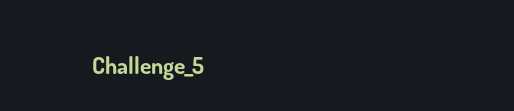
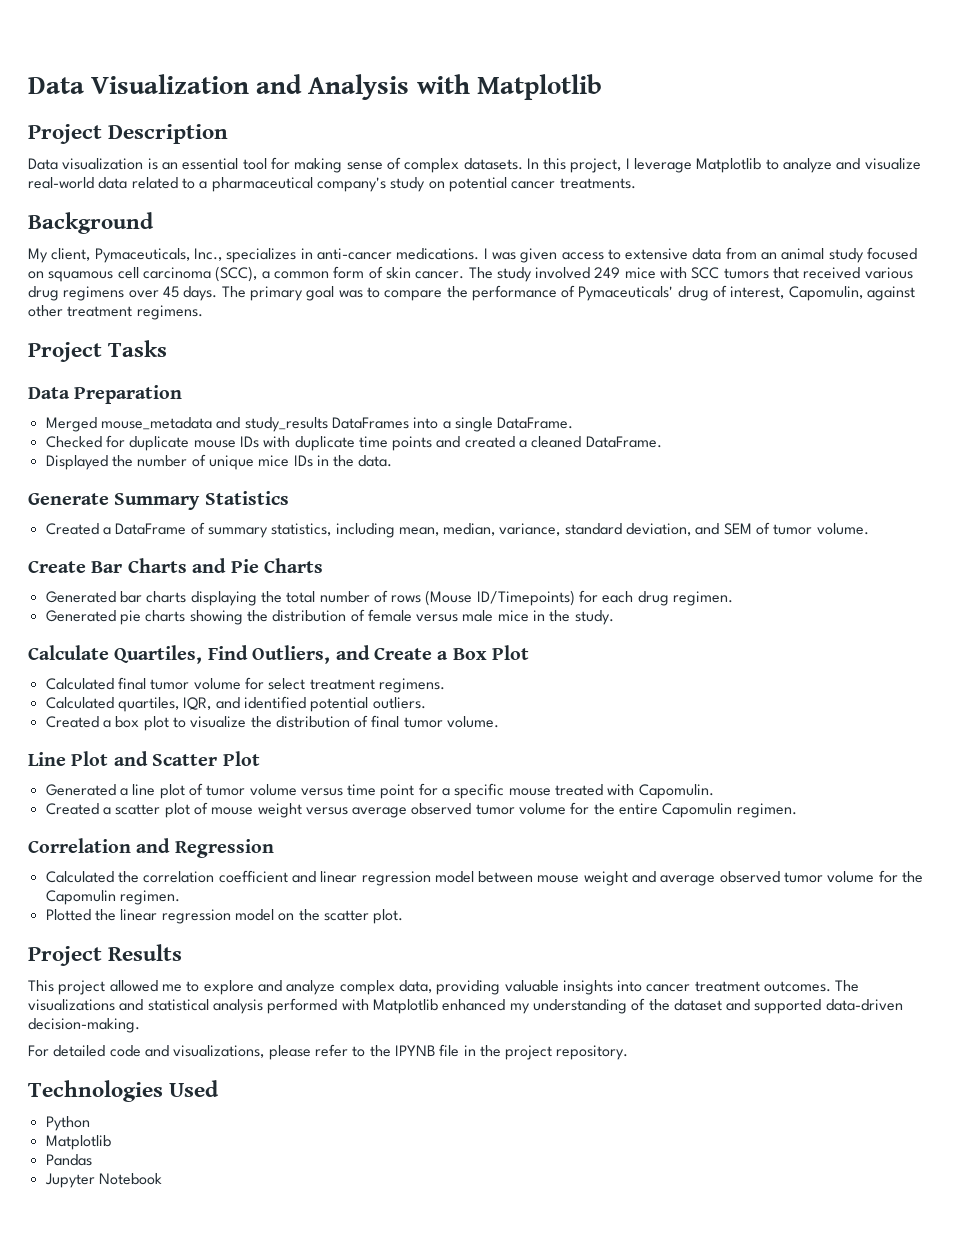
[92,56,204,80] Challenge_5 -> [28,74,602,100] [28,124,229,144] [28,157,921,173] [28,177,636,192] [28,212,154,234] [28,247,918,263] [28,266,913,282] [28,285,916,301] [28,305,203,320] [28,340,168,362] [28,385,183,404] [45,417,574,432] [45,435,662,451] [45,454,393,470] [28,491,289,510] [45,522,869,538] [28,558,323,573] [45,590,734,606] [45,609,614,625] [28,645,530,664] [45,677,445,693] [45,696,426,712] [45,715,500,731] [28,751,260,766] [45,783,714,799] [45,802,797,818] [28,838,274,858] [45,870,924,886] [45,890,180,905] [45,909,404,924] [28,944,183,966] [28,980,860,995] [28,998,903,1014] [28,1018,140,1033] [28,1044,629,1060] [28,1080,220,1102] [45,1116,90,1131] [45,1135,111,1150] [45,1154,92,1166] [44,1173,162,1188] Data Visualization and Analysis with Matplotlib // Project Description // Data visualization is an essential tool for making sense of complex datasets. In this project, I leverage Matplotlib to analyze and visualize real-world data related to a pharmaceutical company's study on potential cancer treatments. // Background // My client, Pymaceuticals, Inc., specializes in anti-cancer medications. I was given access to extensive data from an animal study focused on squamous cell carcinoma (SCC), a common form of skin cancer. The study involved 249 mice with SCC tumors that received various drug regimens over 45 days. The primary goal was to compare the performance of Pymaceuticals' drug of interest, Capomulin, against other treatment regimens. // Project Tasks // Data Preparation // Merged mouse_metadata and study_results DataFrames into a single DataFrame. // Checked for duplicate mouse IDs with duplicate time points and created a cleaned DataFrame. // Displayed the number of unique mice IDs in the data. // Generate Summary Statistics // Created a DataFrame of summary statistics, including mean, median, variance, standard deviation, and SEM of tumor volume. // Create Bar Charts and Pie Charts // Generated bar charts displaying the total number of rows (Mouse ID/Timepoints) for each drug regimen. // Generated pie charts showing the distribution of female versus male mice in the study. // Calculate Quartiles, Find Outliers, and Create a Box Plot // Calculated final tumor volume for select treatment regimens. // Calculated quartiles, IQR, and identified potential outliers. // Created a box plot to visualize the distribution of final tumor volume. // Line Plot and Scatter Plot // Generated a line plot of tumor volume versus time point for a specific mouse treated with Capomulin. // Created a scatter plot of mouse weight versus average observed tumor volume for the entire Capomulin regimen. // Correlation and Regression // Calculated the correlation coefficient and linear regression model between mouse weight and average observed tumor volume for the Capomulin regimen. // Plotted the linear regression model on the scatter plot. // Project Results // This project allowed me to explore and analyze complex data, providing valuable insights into cancer treatment outcomes. The visualizations and statistical analysis performed with Matplotlib enhanced my understanding of the dataset and supported data-driven decision-making. // For detailed code and visualizations, please refer to the IPYNB file in the project repository. // Technologies Used // Python // Matplotlib // Pandas // Jupyter Notebook

